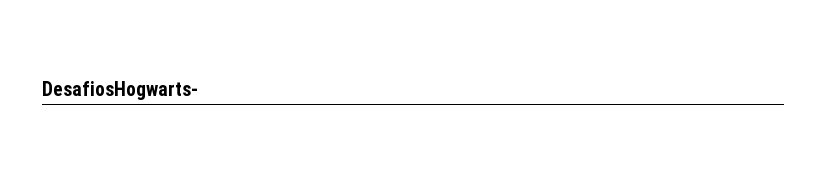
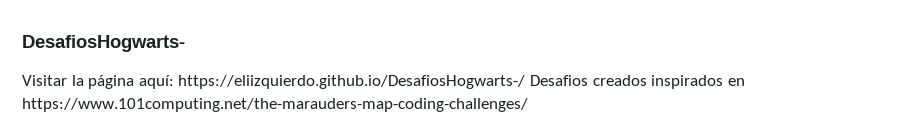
(198, 90) none -> [22,75,745,89] [22,98,528,112] // Visitar la página aquí: https://eliizquierdo.github.io/DesafiosHogwarts-/ Desafios creados inspirados en https://www.101computing.net/the-marauders-map-coding-challenges/

